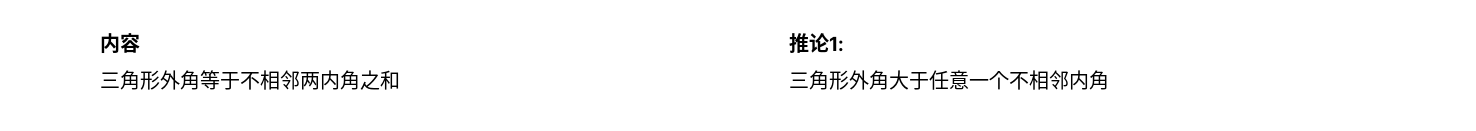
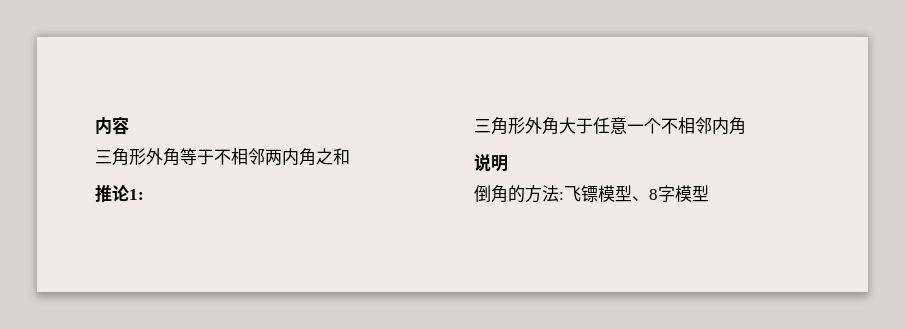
(1109, 80) none -> [474,154,508,172] [474,185,709,203] // 说明 // 倒角的方法:飞镖模型、8字模型

